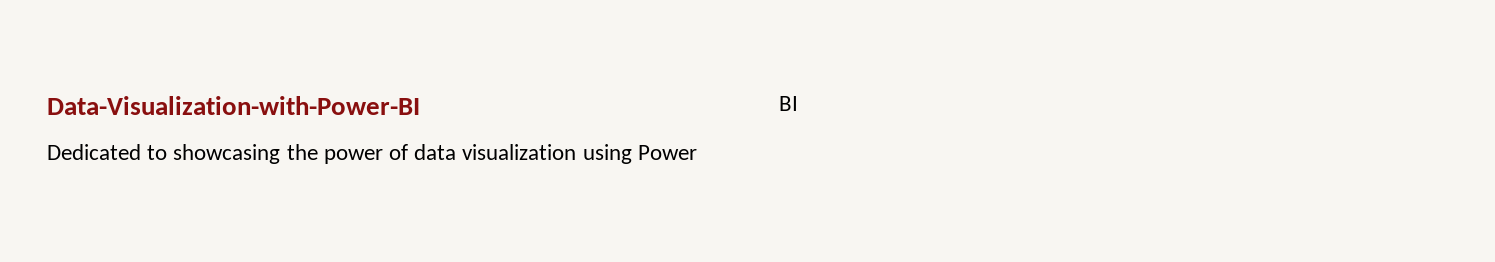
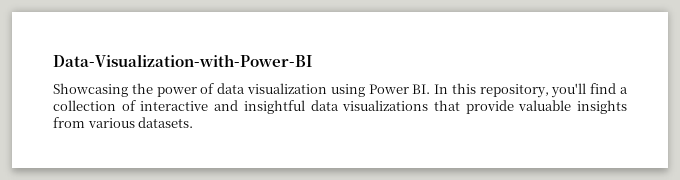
[47,144,281,164] Dedicated to showcasing -> [53,83,128,97] Showcasing
[779,96,798,111] BI -> [412,83,628,98] [53,100,627,114] [53,117,194,128] BI. In this repository, you'll find a collection of interactive and insightful data visualizations that provide valuable insights from various datasets.

